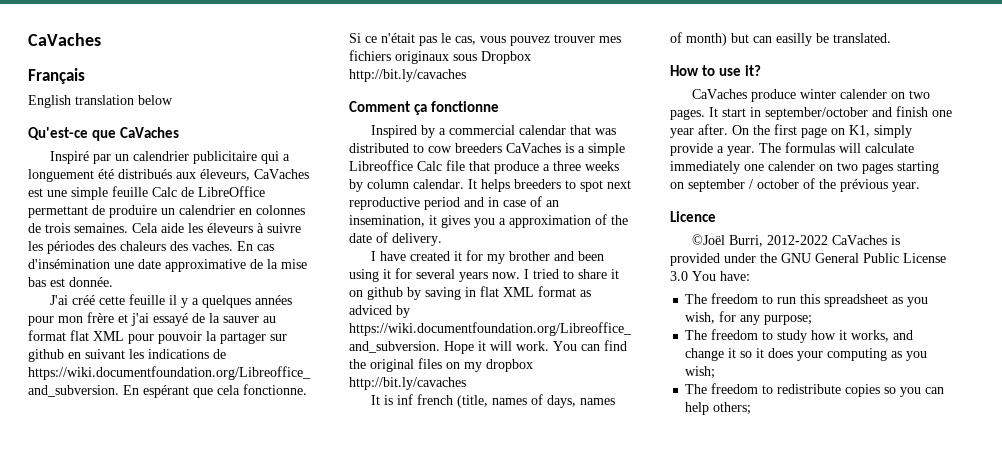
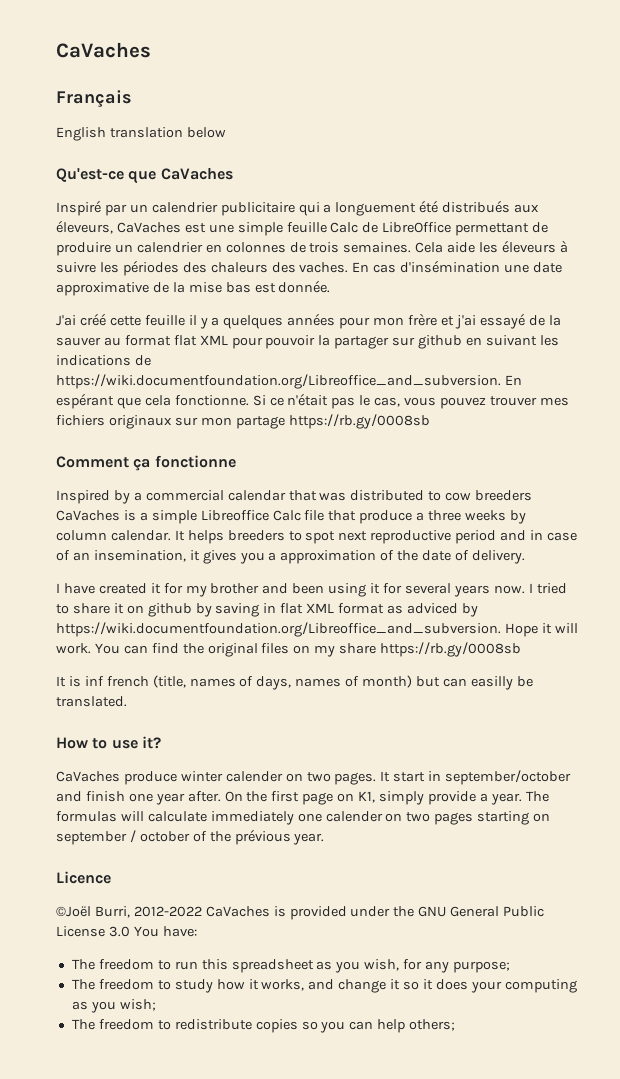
[453,51,531,64] [349,69,466,82] sous Dropbox http://bit.ly/cavaches -> [174,414,430,429] sur mon partage https://rb.gy/0008sb
[486,359,533,372] [349,377,466,390] dropbox http://bit.ly/cavaches -> [339,642,522,657] share https://rb.gy/0008sb

